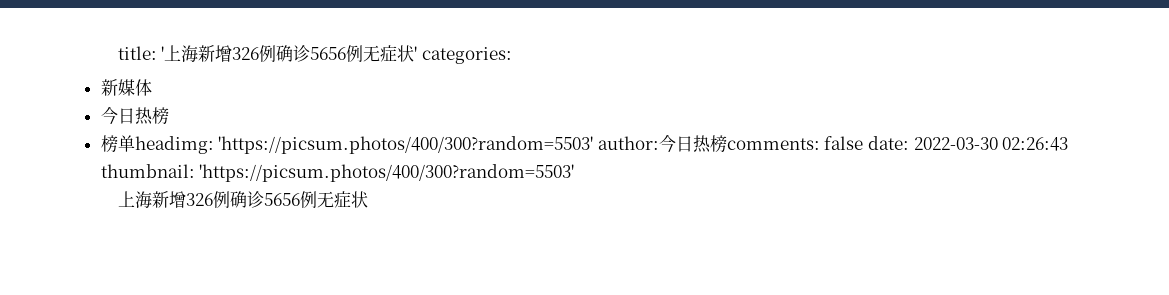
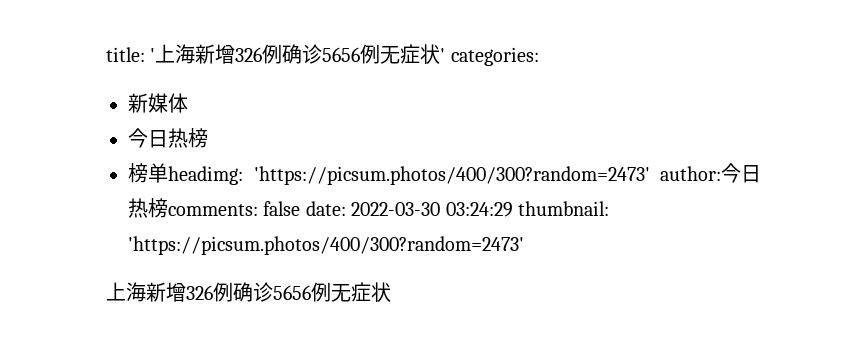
[218,136,594,154] 'https://picsum.photos/400/300?random=5503' -> [253,166,650,185] 'https://picsum.photos/400/300?random=2473'
[1002,137,1069,151] [100,164,575,182] 02:26:43 thumbnail: 'https://picsum.photos/400/300?random=5503' -> [445,201,609,217] [128,236,524,255] 03:24:29 thumbnail: 'https://picsum.photos/400/300?random=2473'

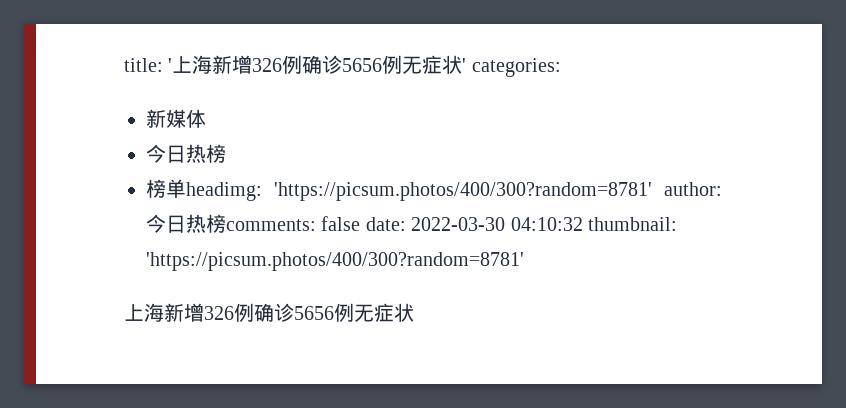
[253,166,650,185] 'https://picsum.photos/400/300?random=2473' -> [274,182,652,201] 'https://picsum.photos/400/300?random=8781'
[445,201,609,217] [128,236,524,255] 03:24:29 thumbnail: 'https://picsum.photos/400/300?random=2473' -> [510,217,677,231] [146,252,524,271] 04:10:32 thumbnail: 'https://picsum.photos/400/300?random=8781'

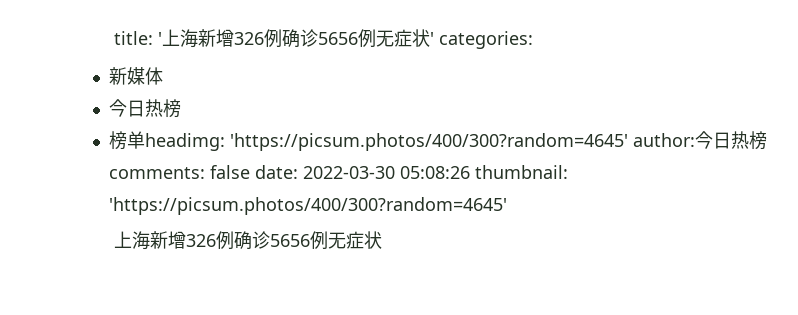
[274,182,652,201] 'https://picsum.photos/400/300?random=8781' -> [229,133,628,151] 'https://picsum.photos/400/300?random=4645'
[510,217,677,231] [146,252,524,271] 04:10:32 thumbnail: 'https://picsum.photos/400/300?random=8781' -> [399,165,568,179] [108,197,507,215] 05:08:26 thumbnail: 'https://picsum.photos/400/300?random=4645'

